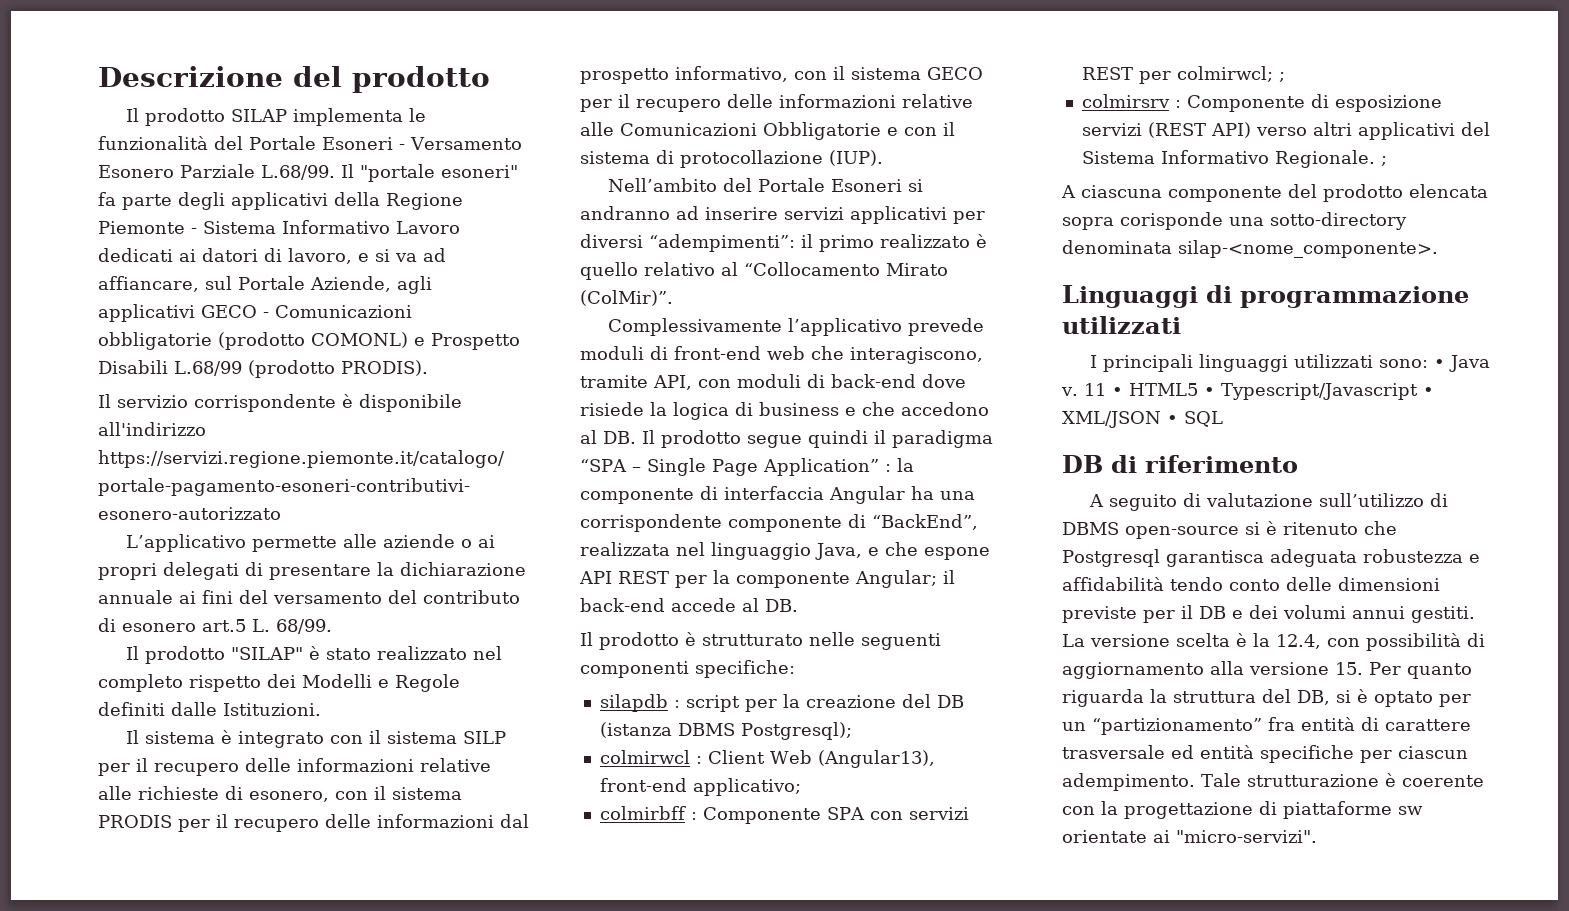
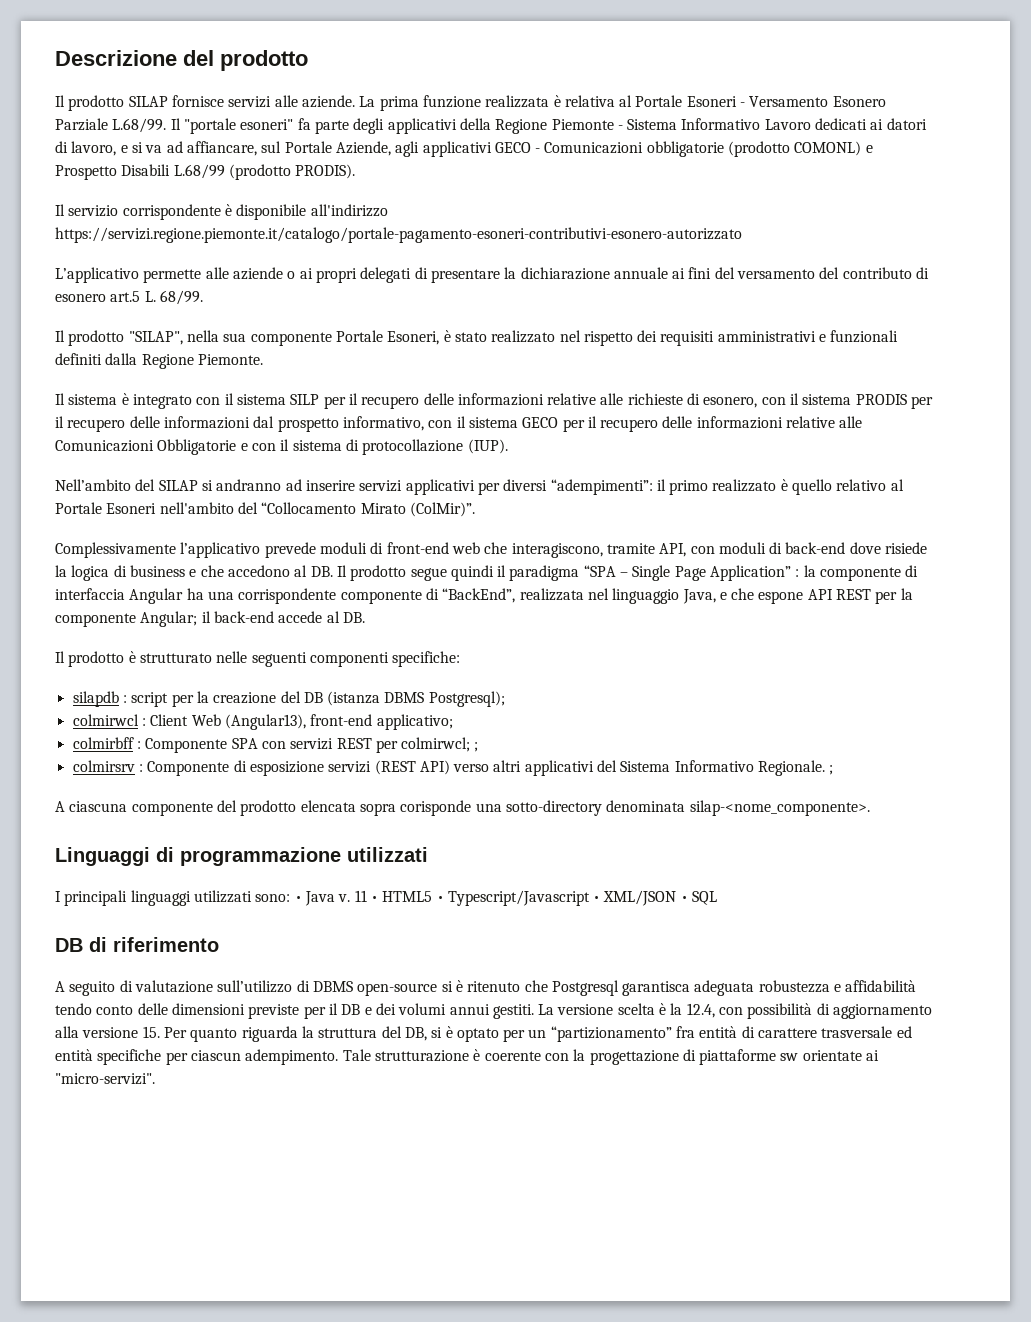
[293,108,427,126] [98,136,243,150] implementa le funzionalità del -> [171,95,633,111] fornisce servizi alle aziende. La prima funzione realizzata è relativa al
[231,647,304,660] "SILAP" -> [128,330,440,346] "SILAP", nella sua componente Portale Esoneri,
[98,674,183,692] completo -> (581, 336) none
[302,674,460,692] [98,702,321,716] Modelli e Regole definiti dalle Istituzioni. -> [660,330,899,346] [55,353,263,369] requisiti amministrativi e funzionali definiti dalla Regione Piemonte.
[758,178,903,192] Portale Esoneri -> [158,480,198,491] SILAP
(738, 269) none -> [55,502,258,514] Portale Esoneri nell'ambito del

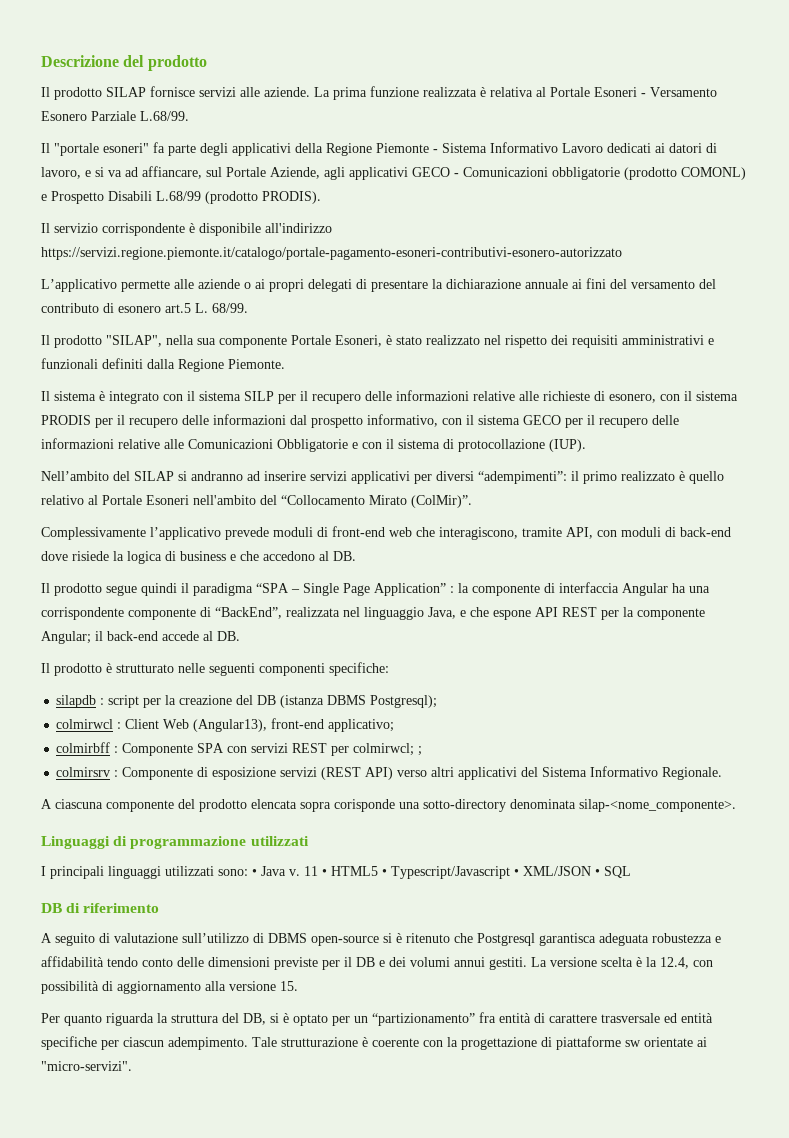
(167, 125) none -> (189, 116) //
(333, 571) none -> (356, 556) //
[829,765,834,775] ; -> (723, 773) none
(160, 1032) none -> (298, 986) //

